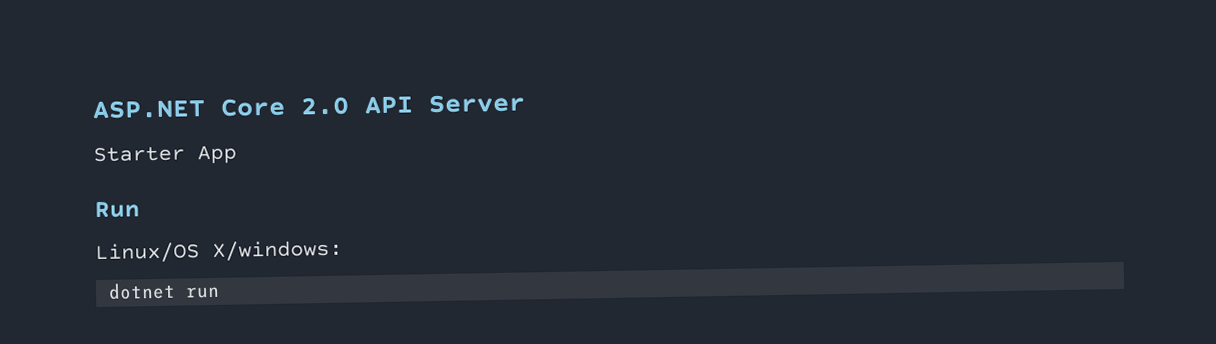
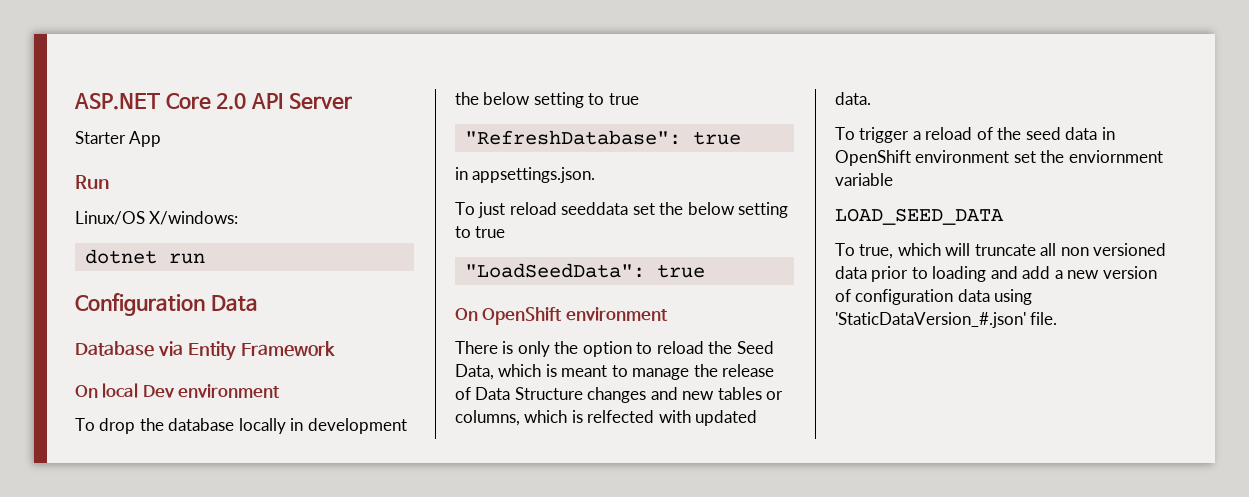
(221, 292) none -> [75,293,258,316] [75,341,335,361] [75,383,281,398] [75,418,407,434] [455,92,639,108] [464,130,741,145] [455,167,596,183] [455,202,789,218] [455,226,506,238] [464,263,705,278] [455,307,668,325] [455,341,774,357] [455,364,775,380] [455,387,784,403] [455,410,758,426] [835,92,871,105] [835,127,1115,143] [835,150,1163,166] [835,173,893,186] [835,208,1004,225] [835,243,1167,259] [835,266,1157,282] [835,289,1033,305] [835,312,1058,328] // Configuration Data // Database via Entity Framework // On local Dev environment // To drop the database locally in development the below setting to true // "RefreshDatabase": true // in appsettings.json. // To just reload seeddata set the below setting to true // "LoadSeedData": true // On OpenShift environment // There is only the option to reload the Seed Data, which is meant to manage the release of Data Structure changes and new tables or columns, which is relfected with updated data. // To trigger a reload of the seed data in OpenShift environment set the enviornment variable // LOAD_SEED_DATA // To true, which will truncate all non versioned data prior to loading and add a new version of configuration data using 'StaticDataVersion_#.json' file.

